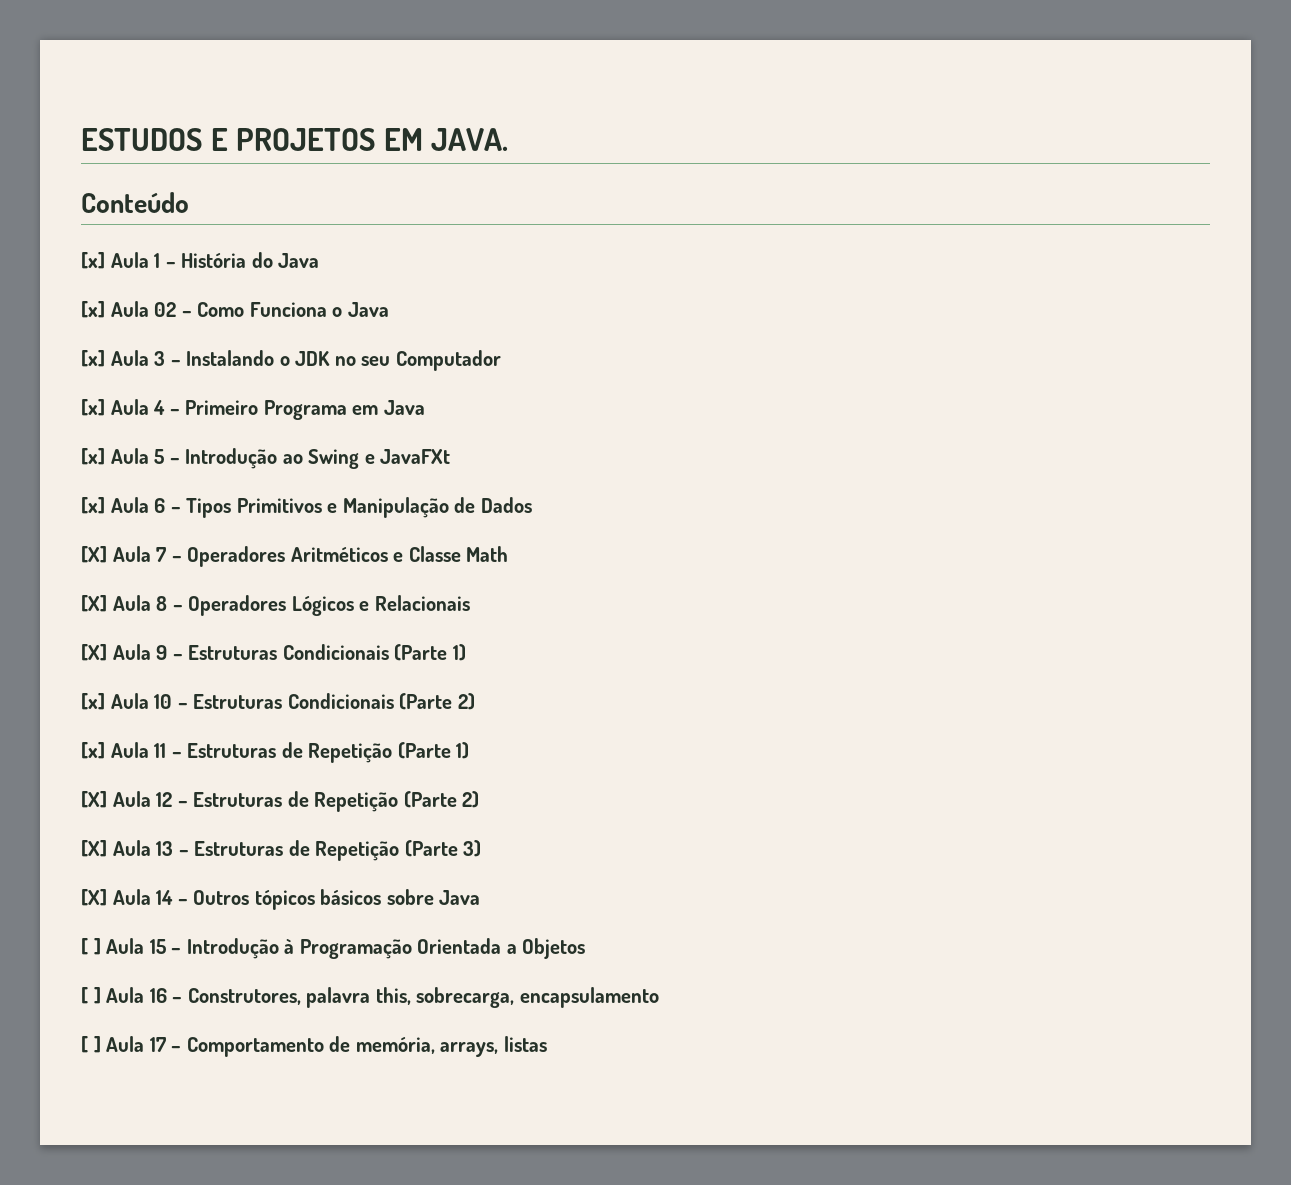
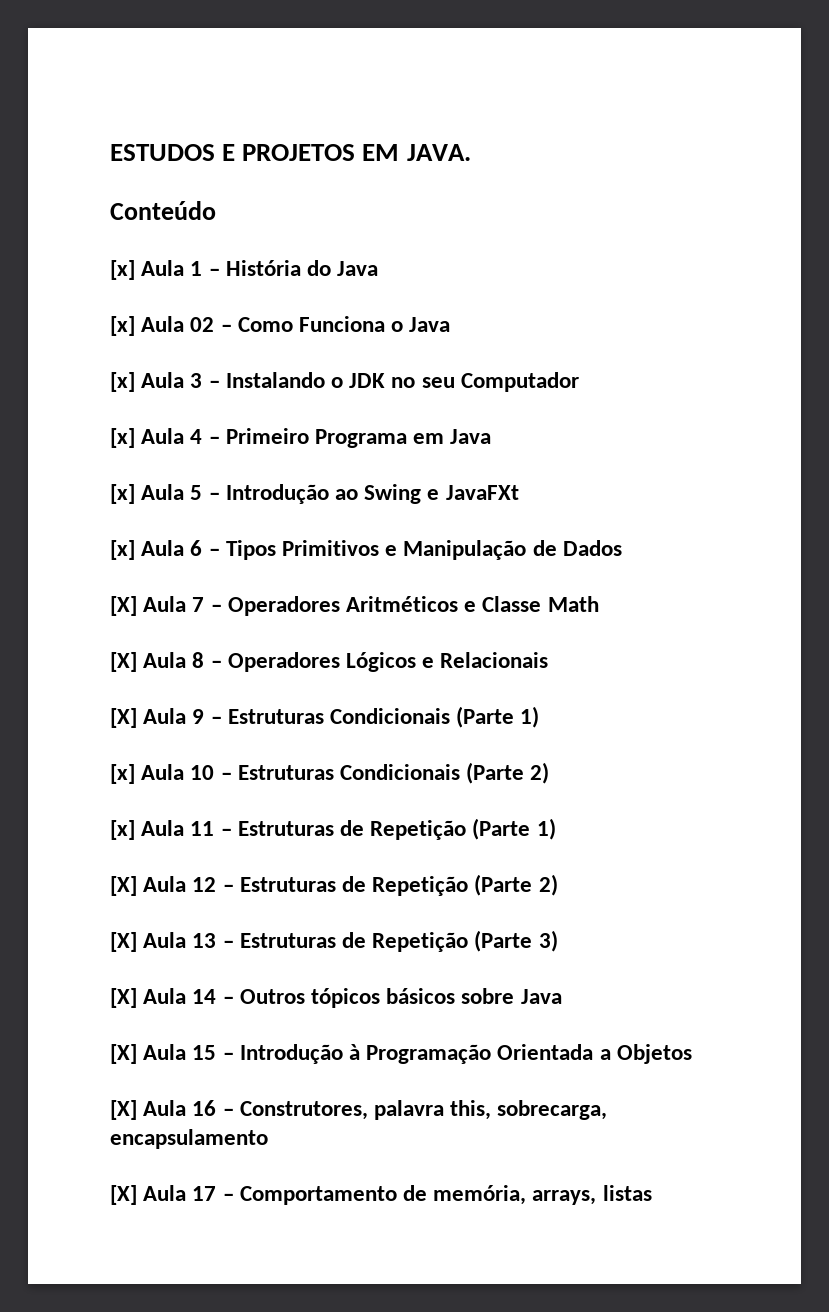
[81,938,101,955] [ ] -> [110,1044,137,1064] [X]
[81,987,101,1004] [ ] -> [110,1100,137,1120] [X]
[81,1036,101,1053] [ ] -> [110,1185,137,1205] [X]

